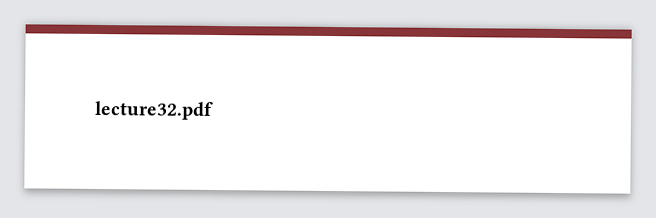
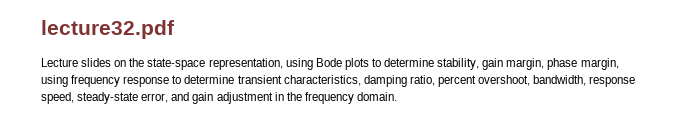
(214, 110) none -> [41,58,619,70] [41,75,636,87] [41,92,397,104] // Lecture slides on the state-space representation, using Bode plots to determine stability, gain margin, phase margin, using frequency response to determine transient characteristics, damping ratio, percent overshoot, bandwidth, response speed, steady-state error, and gain adjustment in the frequency domain.

